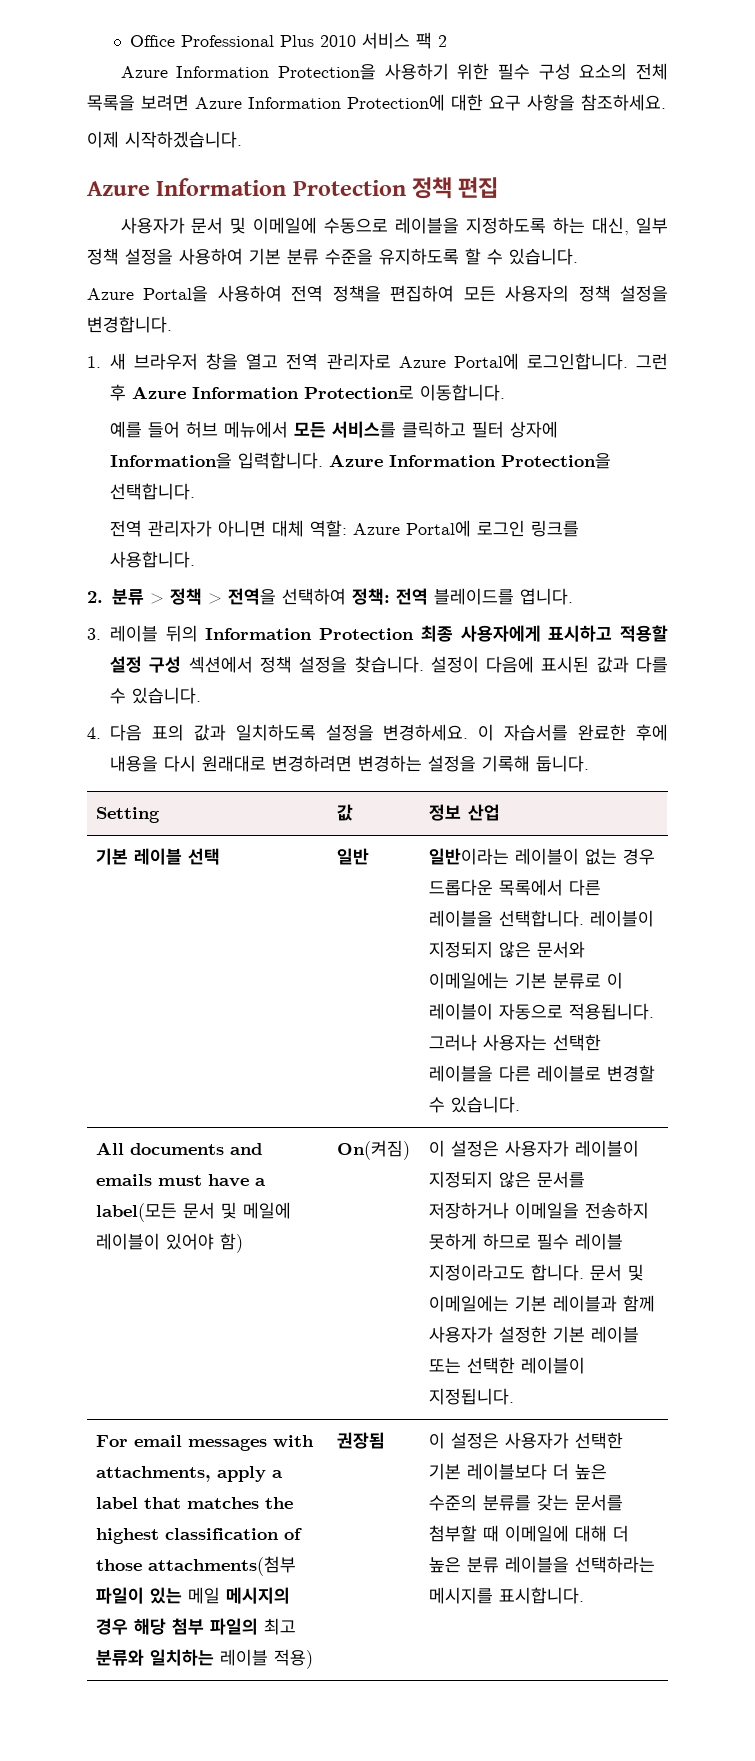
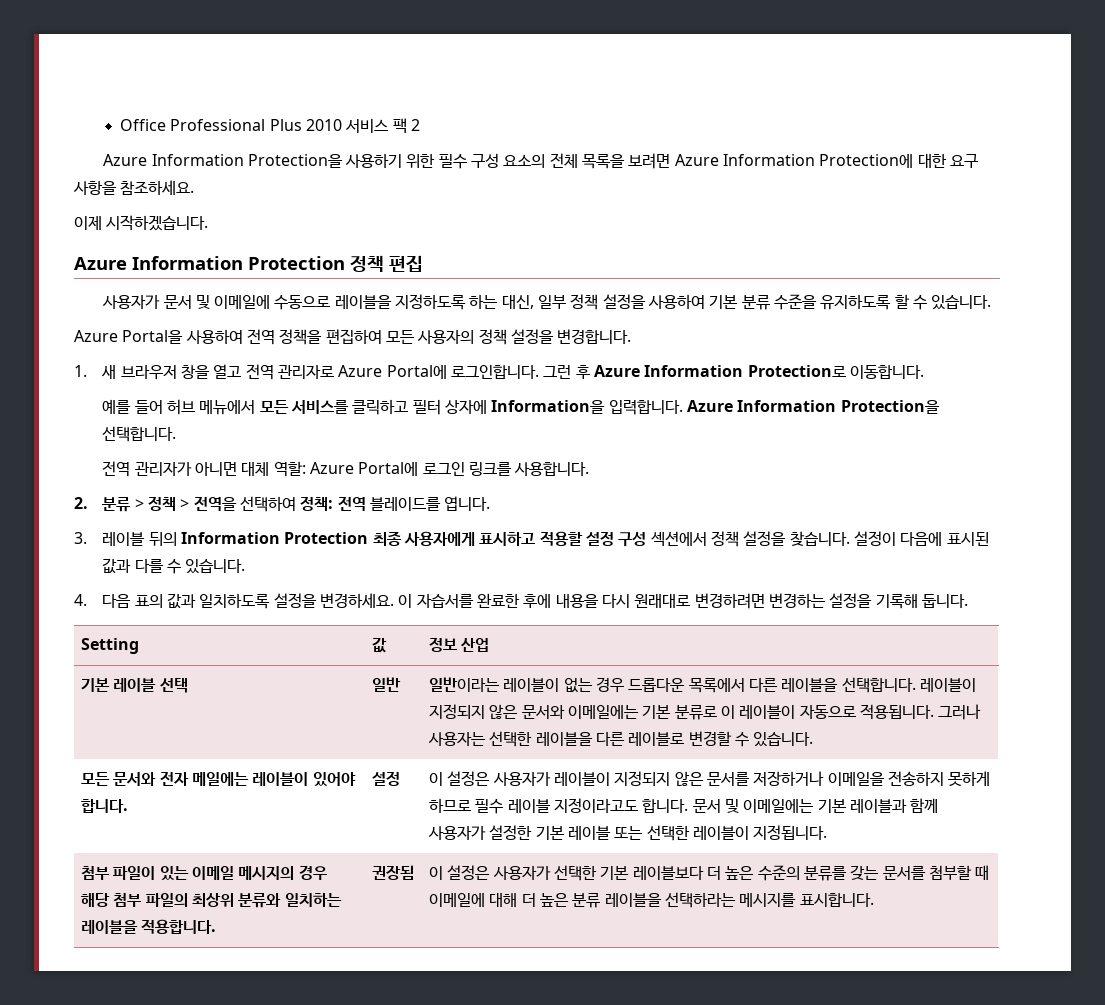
[95,1142,262,1155] [95,1174,266,1187] [95,1202,291,1222] [95,1233,243,1253] [336,1140,410,1160] All documents and emails must have a label(모든 문서 및 메일에 레이블이 있어야 함) | On(켜짐) -> [81,771,356,787] [81,799,129,813] [372,771,401,786] 모든 문서와 전자 메일에는 레이블이 있어야 합니다. | 설정
[95,1435,314,1451] [95,1466,283,1482] [95,1497,293,1509] [95,1528,302,1544] [95,1556,296,1576] For email messages with attachments, apply a label that matches the highest classification of those attachments(첨부 -> [81,866,110,880] 첨부
[187,1587,220,1604] 메일 -> [192,866,235,880] 이메일
[263,1618,296,1635] 최고 -> [192,893,235,907] 최상위
[219,1649,313,1669] 레이블 적용) -> [81,919,217,934] 레이블을 적용합니다.

